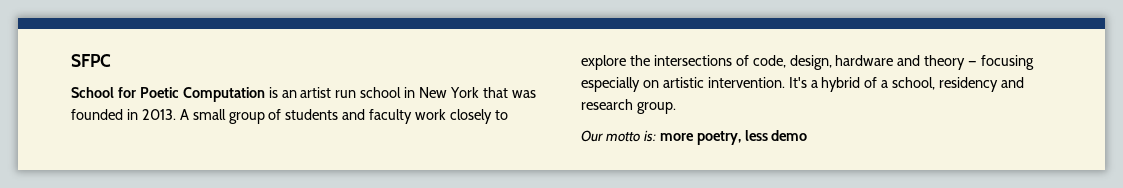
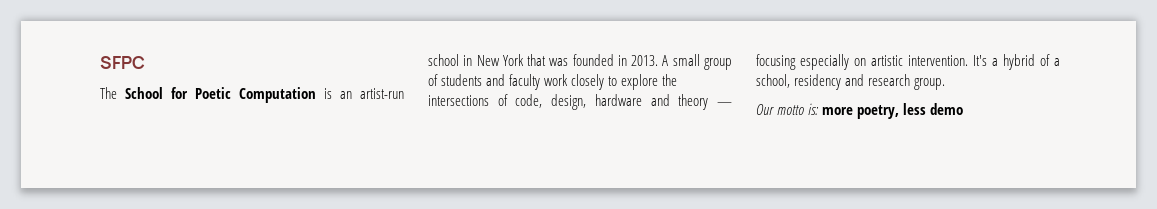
(111, 60) none -> [100,87,117,99] The
[300,87,357,98] artist run -> [360,88,404,99] artist-run

